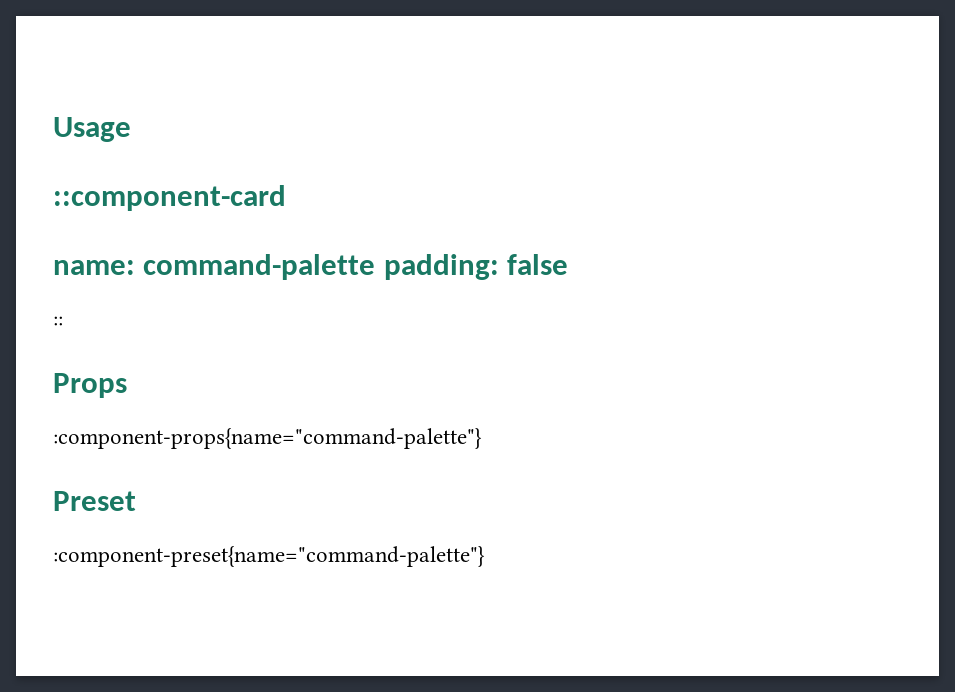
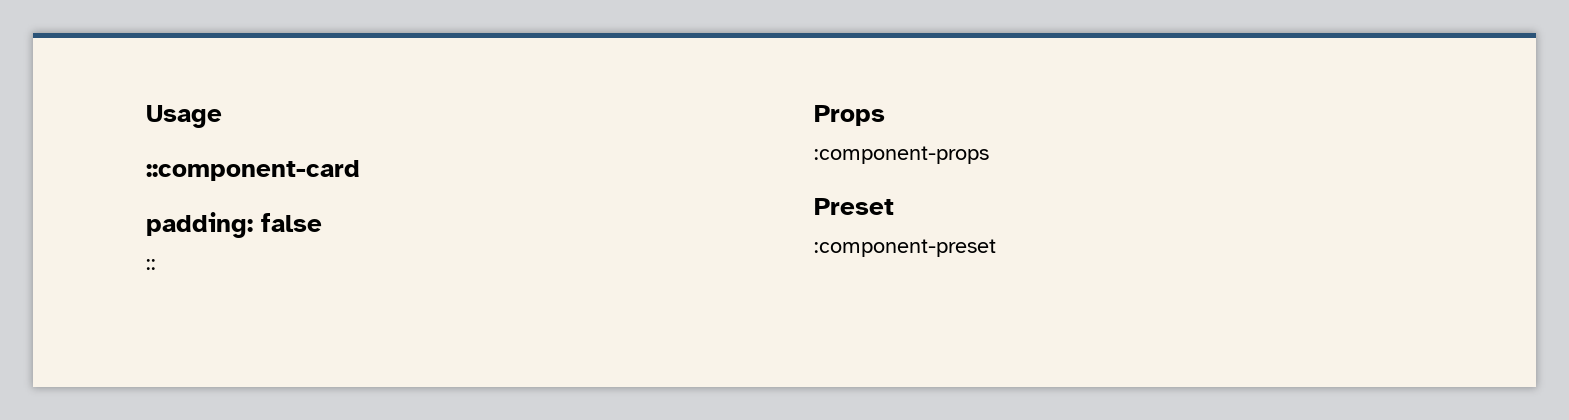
[53,254,376,280] name: command-palette -> (360, 170) none
[53,428,482,449] :component-props{name="command-palette"} -> [814,146,989,164] :component-props
[53,546,485,567] :component-preset{name="command-palette"} -> [814,239,996,257] :component-preset

